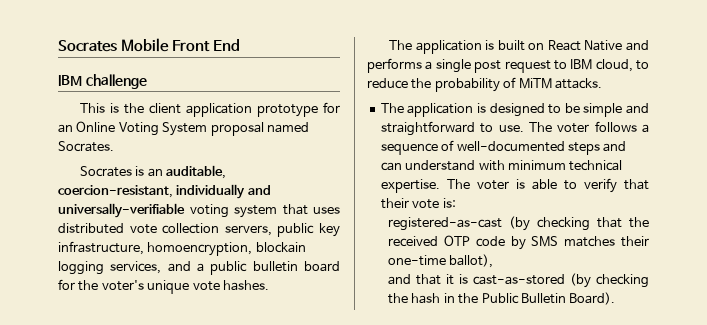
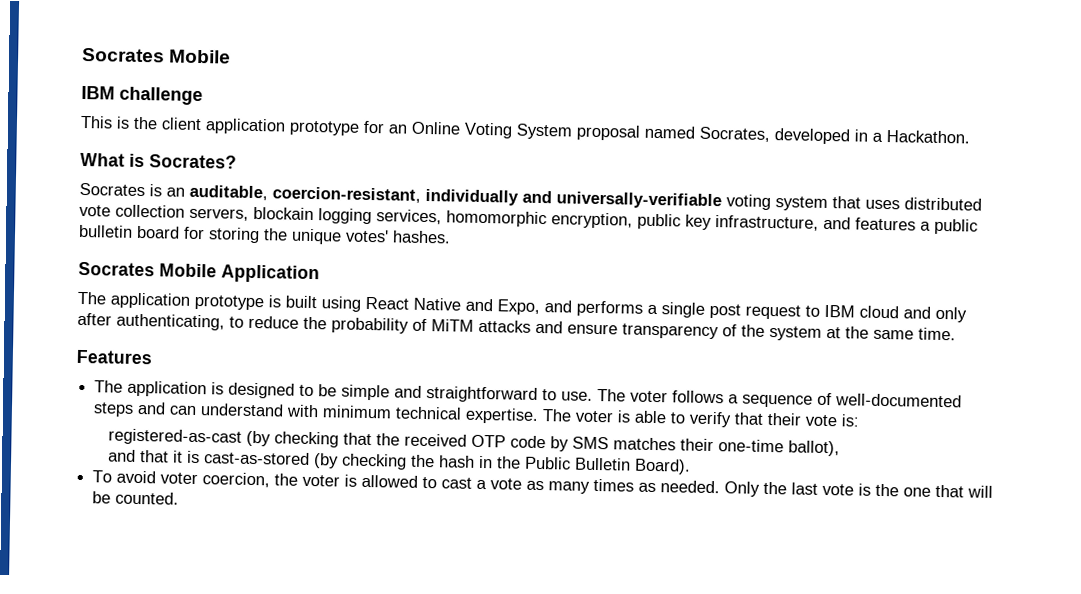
[58,38,240,52] Socrates Mobile Front End -> [82,47,232,64] Socrates Mobile
[58,141,114,152] Socrates. -> [699,126,970,145] [80,152,237,169] Socrates, developed in a Hackathon. // What is Socrates?
[277,223,340,237] [58,241,306,256] [58,261,191,275] public key infrastructure, homoencryption, blockain logging services, and -> [253,206,916,231] blockain logging services, homomorphic encryption, public key infrastructure, and features
[78,280,269,294] [389,40,482,54] the voter's unique vote hashes. // The application -> [208,227,451,245] [78,261,320,284] [77,291,264,311] storing the unique votes' hashes. // Socrates Mobile Application // The application prototype
[528,43,545,50] on -> [321,296,361,312] using
(649, 45) none -> [497,299,572,315] Expo, and
[595,59,633,72] cloud, -> [859,305,967,323] [77,312,225,331] cloud and only after authenticating,
[554,78,602,89] attacks. -> [478,319,956,341] [76,349,152,365] attacks and ensure transparency of the system at the same time. // Features
(616, 298) none -> [92,470,994,498] [92,491,180,505] // To avoid voter coercion, the voter is allowed to cast a vote as many times as needed. Only the last vote is the one that will be counted.

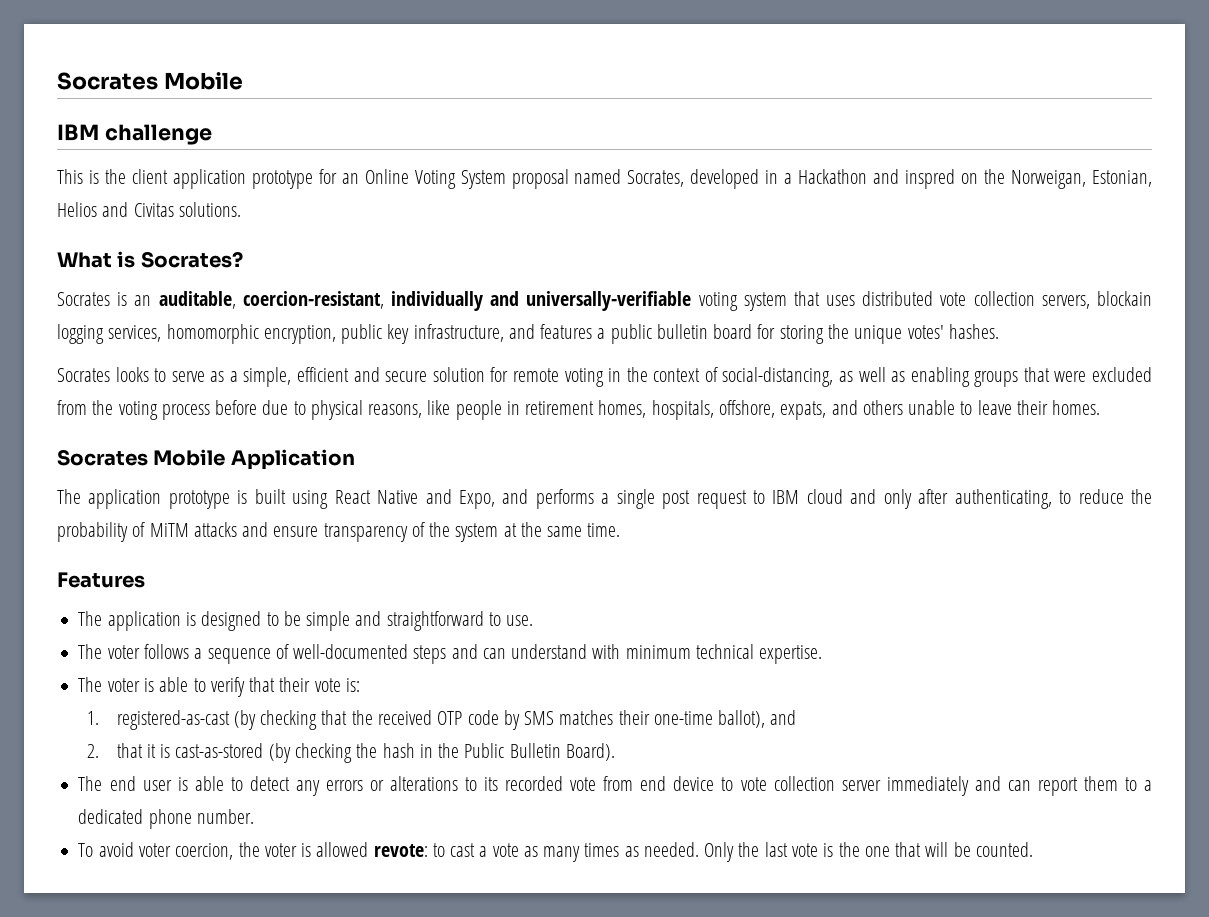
[886,130,970,144] Hackathon. -> [798,169,1152,189] [57,202,241,217] Hackathon and inspred on the Norweigan, Estonian, Helios and Civitas solutions.
(451, 237) none -> [57,367,1153,387] [57,400,1101,420] // Socrates looks to serve as a simple, efficient and secure solution for remote voting in the context of social-distancing, as well as enabling groups that were excluded from the voting process before due to physical reasons, like people in retirement homes, hospitals, offshore, expats, and others unable to leave their homes.
(594, 396) none -> (534, 620) //
(540, 415) none -> (823, 654) //
(860, 420) none -> [86,711,99,725] 1.
[107,449,136,462] // and -> [770,710,797,725] [86,744,99,758] and // 2.
(691, 466) none -> [78,776,1152,796] [78,809,254,829] // The end user is able to detect any errors or alterations to its recorded vote from end device to vote collection server immediately and can report them to a dedicated phone number.
(419, 481) none -> [373,844,428,857] revote:

